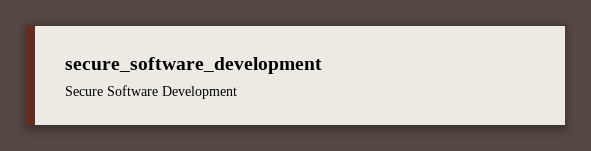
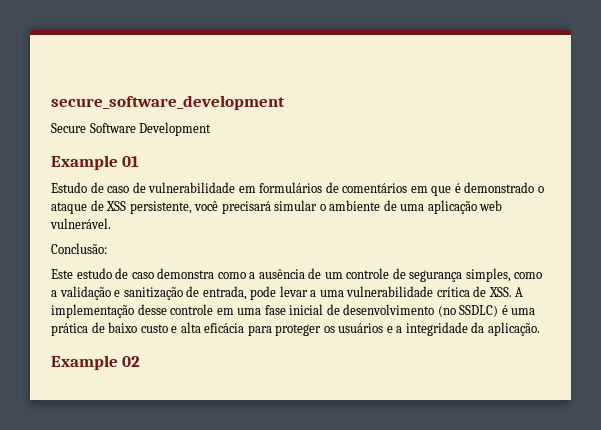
(237, 92) none -> [51,155,140,170] [51,182,544,196] [51,200,503,214] [50,218,111,229] [51,243,107,254] [51,268,543,282] [51,286,524,300] [51,304,536,318] [51,322,540,336] [51,355,141,370] // Example 01 // Estudo de caso de vulnerabilidade em formulários de comentários em que é demonstrado o ataque de XSS persistente, você precisará simular o ambiente de uma aplicação web vulnerável. // Conclusão: // Este estudo de caso demonstra como a ausência de um controle de segurança simples, como a validação e sanitização de entrada, pode levar a uma vulnerabilidade crítica de XSS. A implementação desse controle em uma fase inicial de desenvolvimento (no SSDLC) é uma prática de baixo custo e alta eficácia para proteger os usuários e a integridade da aplicação. // Example 02

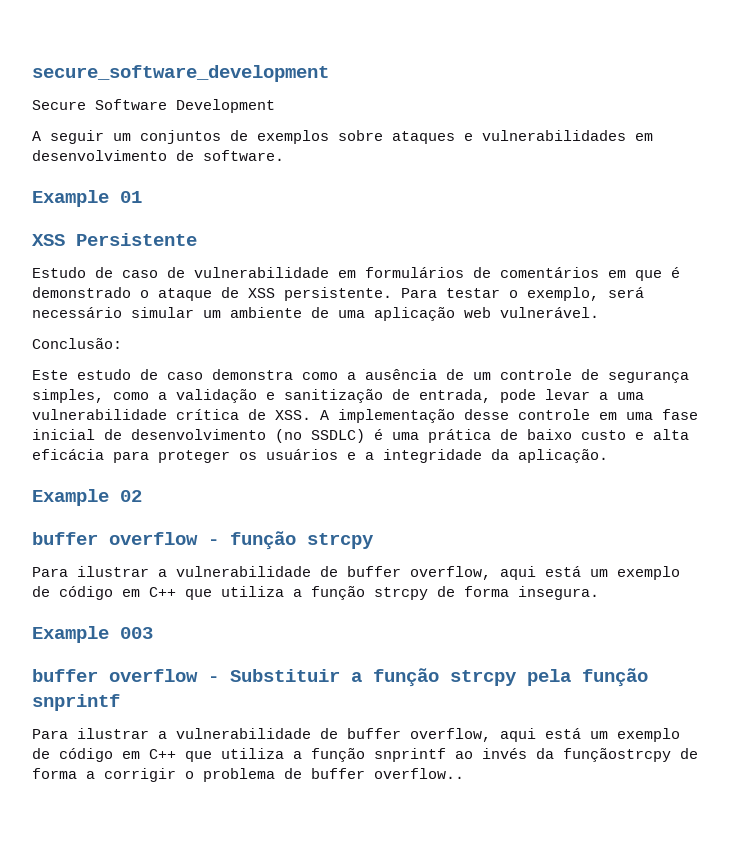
(212, 129) none -> [32,130,653,144] [32,150,284,161] // A seguir um conjuntos de exemplos sobre ataques e vulnerabilidades em desenvolvimento de software.
(140, 161) none -> [32,233,197,246] // XSS Persistente
[129,200,326,214] persistente, você precisará simular o -> [284,287,644,301] [32,307,221,318] persistente. Para testar o exemplo, será necessário simular um
(141, 361) none -> [32,531,374,550] [32,566,680,580] [32,586,599,600] [32,626,153,643] [32,668,648,687] [32,694,120,711] [32,728,680,742] [32,748,698,762] [32,768,464,782] // buffer overflow - função strcpy // Para ilustrar a vulnerabilidade de buffer overflow, aqui está um exemplo de código em C++ que utiliza a função strcpy de forma insegura. // Example 003 // buffer overflow - Substituir a função strcpy pela função snprintf // Para ilustrar a vulnerabilidade de buffer overflow, aqui está um exemplo de código em C++ que utiliza a função snprintf ao invés da funçãostrcpy de forma a corrigir o problema de buffer overflow..

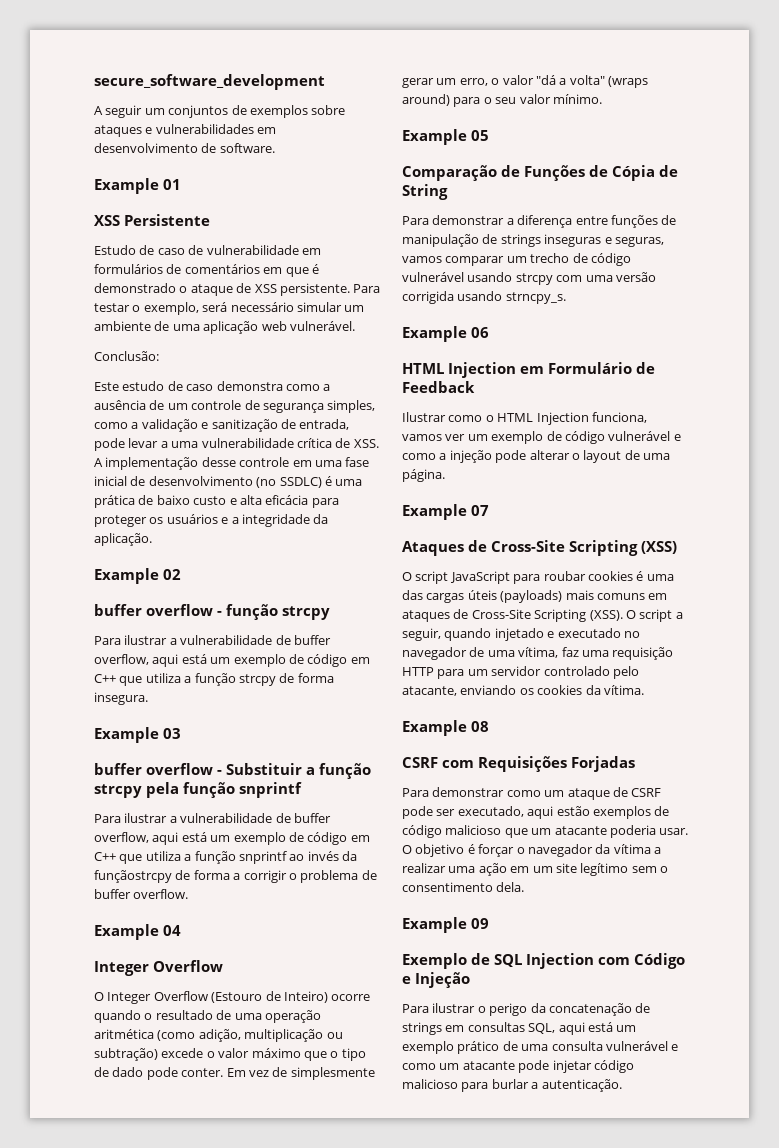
[32,99,275,113] // Secure Software Development -> (325, 82) none
[120,627,153,639] 003 -> [163,728,181,739] 03
[374,768,464,779] overflow.. -> [133,889,189,899] [94,924,181,940] [94,960,223,976] [94,991,371,1004] [94,1010,321,1023] [94,1029,343,1042] [94,1048,366,1061] [94,1067,375,1080] [402,75,648,88] [402,94,602,107] [402,129,489,145] [402,165,678,181] [402,184,448,200] [402,215,677,228] [402,234,664,247] [402,253,631,266] [402,272,656,285] [402,291,566,304] [402,326,489,342] [402,362,655,378] [402,381,475,393] [402,412,647,425] [402,431,681,444] [402,450,670,463] [402,469,445,482] [402,504,489,520] [402,540,677,556] [402,571,674,584] [402,590,668,603] [402,609,683,622] [402,628,640,641] [402,647,674,660] [402,666,639,679] [402,685,644,696] [402,720,489,736] [402,756,635,772] [402,787,662,800] [402,806,670,819] [402,825,689,838] [402,844,661,857] [402,863,668,876] [402,882,525,892] [402,917,489,933] [402,953,685,969] [402,972,470,988] [402,1003,651,1016] [402,1022,637,1035] [402,1041,679,1054] [402,1060,634,1073] [402,1079,622,1092] overflow. // Example 04 // Integer Overflow // O Integer Overflow (Estouro de Inteiro) ocorre quando o resultado de uma operação aritmética (como adição, multiplicação ou subtração) excede o valor máximo que o tipo de dado pode conter. Em vez de simplesmente gerar um erro, o valor "dá a volta" (wraps around) para o seu valor mínimo. // Example 05 // Comparação de Funções de Cópia de String // Para demonstrar a diferença entre funções de manipulação de strings inseguras e seguras, vamos comparar um trecho de código vulnerável usando strcpy com uma versão corrigida usando strncpy_s. // Example 06 // HTML Injection em Formulário de Feedback // Ilustrar como o HTML Injection funciona, vamos ver um exemplo de código vulnerável e como a injeção pode alterar o layout de uma página. // Example 07 // Ataques de Cross-Site Scripting (XSS) // O script JavaScript para roubar cookies é uma das cargas úteis (payloads) mais comuns em ataques de Cross-Site Scripting (XSS). O script a seguir, quando injetado e executado no navegador de uma vítima, faz uma requisição HTTP para um servidor controlado pelo atacante, enviando os cookies da vítima. // Example 08 // CSRF com Requisições Forjadas // Para demonstrar como um ataque de CSRF pode ser executado, aqui estão exemplos de código malicioso que um atacante poderia usar. O objetivo é forçar o navegador da vítima a realizar uma ação em um site legítimo sem o consentimento dela. // Example 09 // Exemplo de SQL Injection com Código e Injeção // Para ilustrar o perigo da concatenação de strings em consultas SQL, aqui está um exemplo prático de uma consulta vulnerável e como um atacante pode injetar código malicioso para burlar a autenticação.

